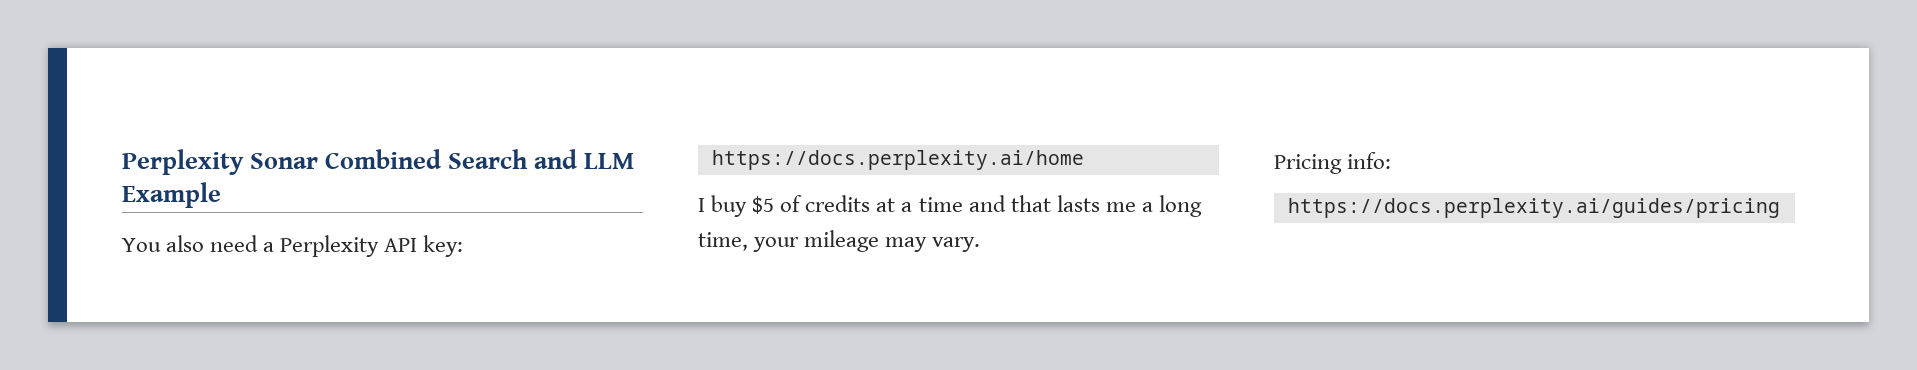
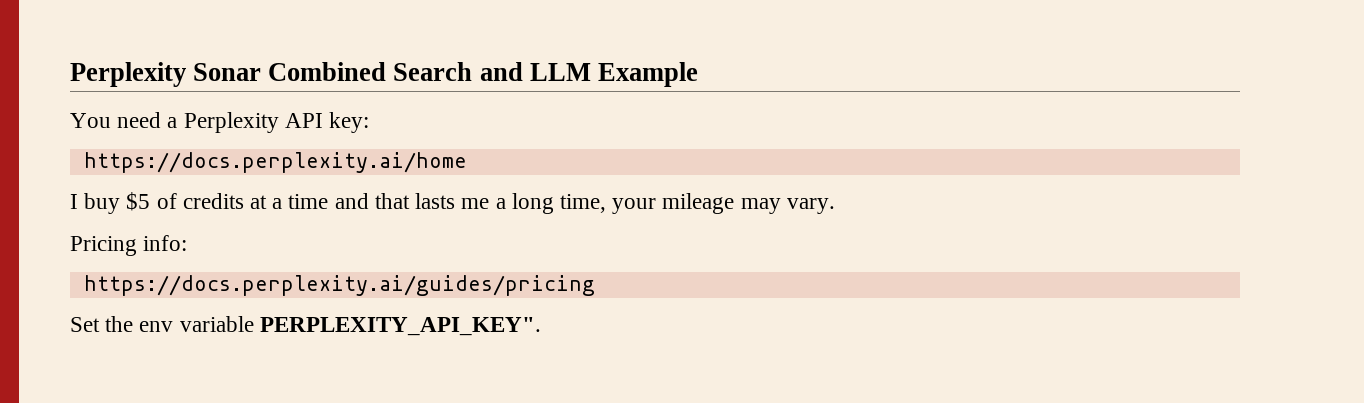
[166,235,205,252] also -> (111, 120) none
(1780, 208) none -> [70,316,541,336] // Set the env variable PERPLEXITY_API_KEY".

